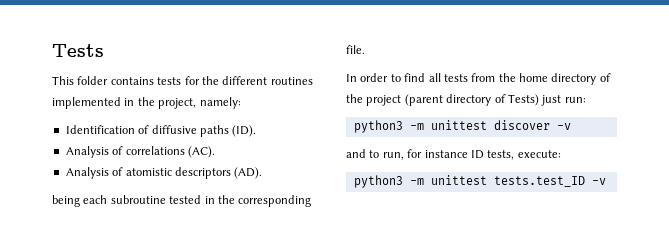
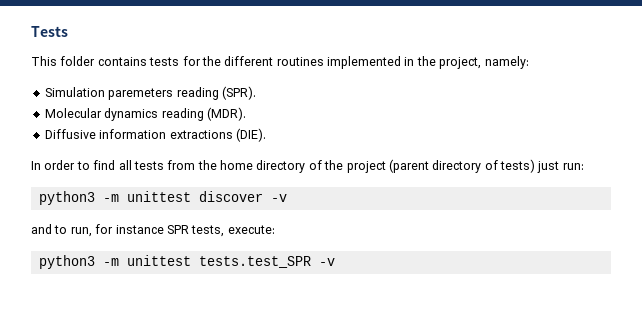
[65,125,257,137] [65,146,215,158] [65,167,263,179] [52,195,312,207] [346,45,365,54] Identification of diffusive paths (ID). // Analysis of correlations (AC). // Analysis of atomistic descriptors (AD). // being each subroutine tested in the corresponding file. -> [44,86,256,100] [44,107,246,121] [44,128,266,142] Simulation paremeters reading (SPR). // Molecular dynamics reading (MDR). // Diffusive information extractions (DIE).
[507,94,539,106] Tests) -> [500,159,535,173] tests)
[470,150,484,159] ID -> [166,225,189,234] SPR
[493,176,585,187] tests.test_ID -> [198,256,311,268] tests.test_SPR

